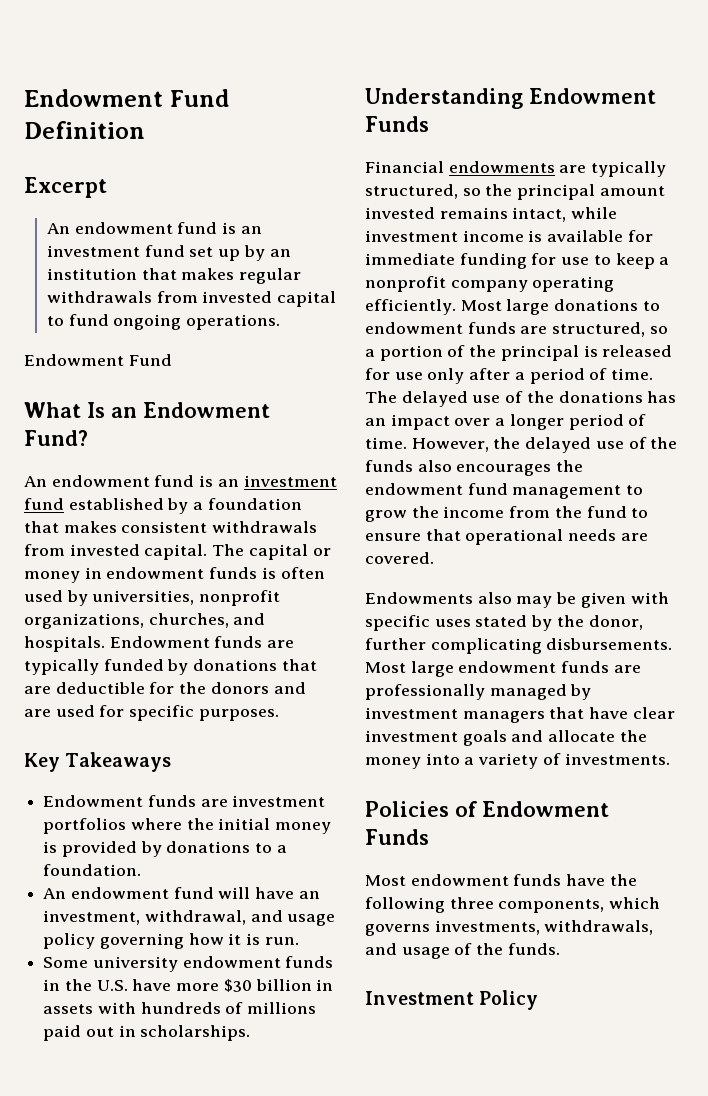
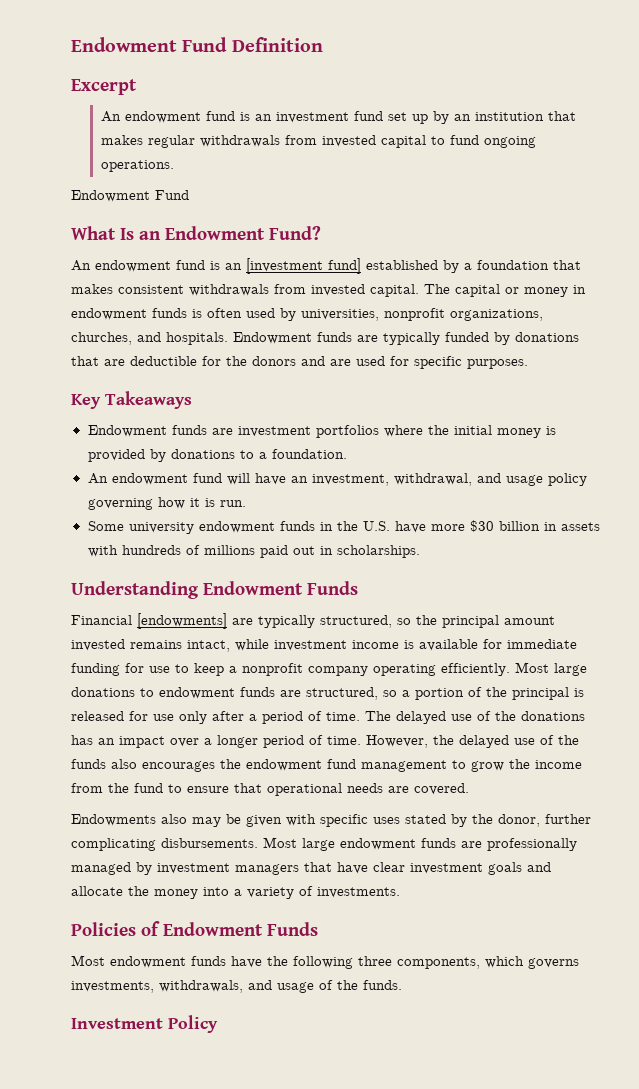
[243,475,337,487] [24,498,64,510] investment fund -> [246,258,361,274] [investment fund]
[448,161,555,173] endowments -> [137,613,227,629] [endowments]

